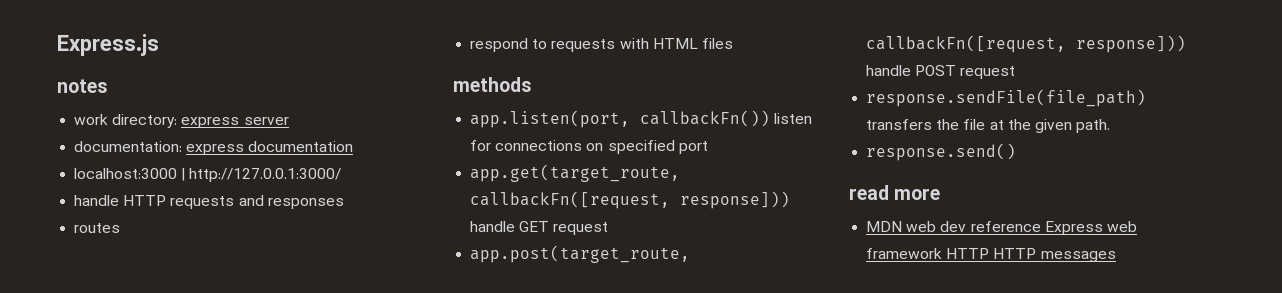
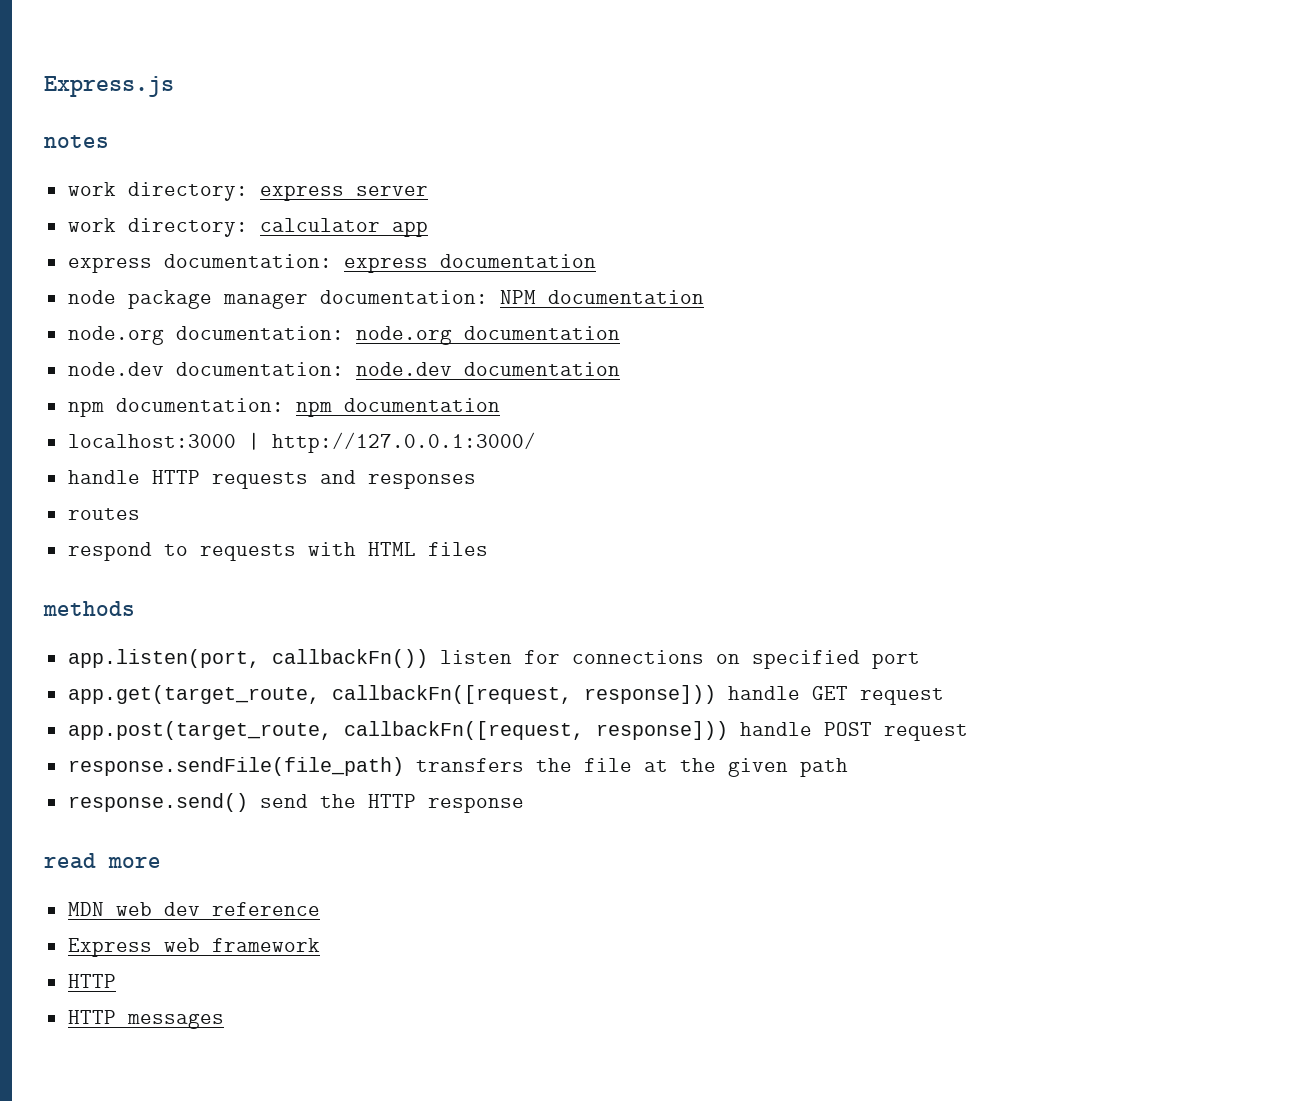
[74,141,245,155] documentation: express -> [67,218,428,237] [67,254,596,273] [67,290,704,309] [67,326,620,345] [67,362,620,376] [67,398,332,417] work directory: calculator app // express documentation: express documentation // node package manager documentation: NPM documentation // node.org documentation: node.org documentation // node.dev documentation: node.dev documentation // npm documentation: npm
[1076,119,1111,133] path. -> [799,758,848,777] path
(1017, 152) none -> [259,794,524,813] send the HTTP response
(1041, 226) none -> (320, 909) //
[946,248,990,259] HTTP -> [67,974,116,988] // HTTP //

